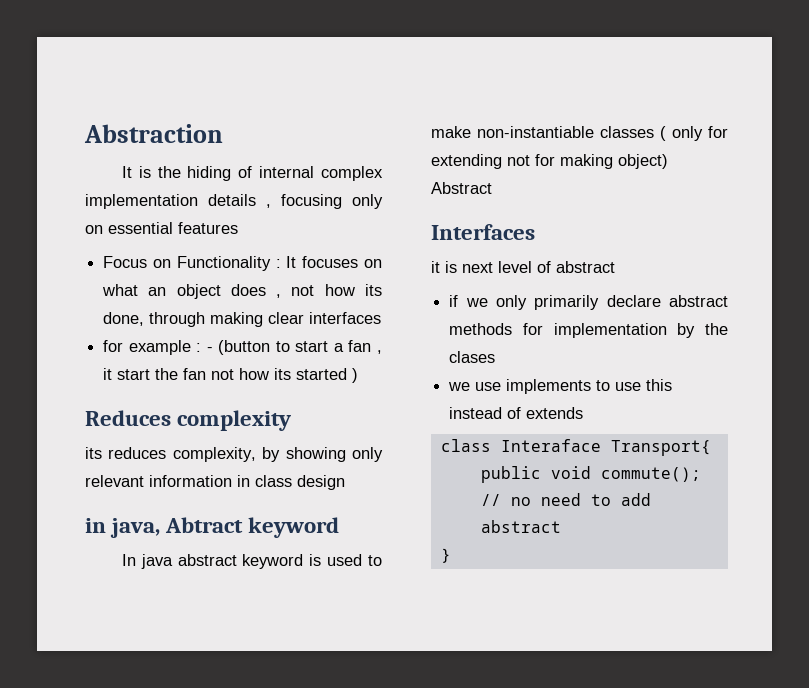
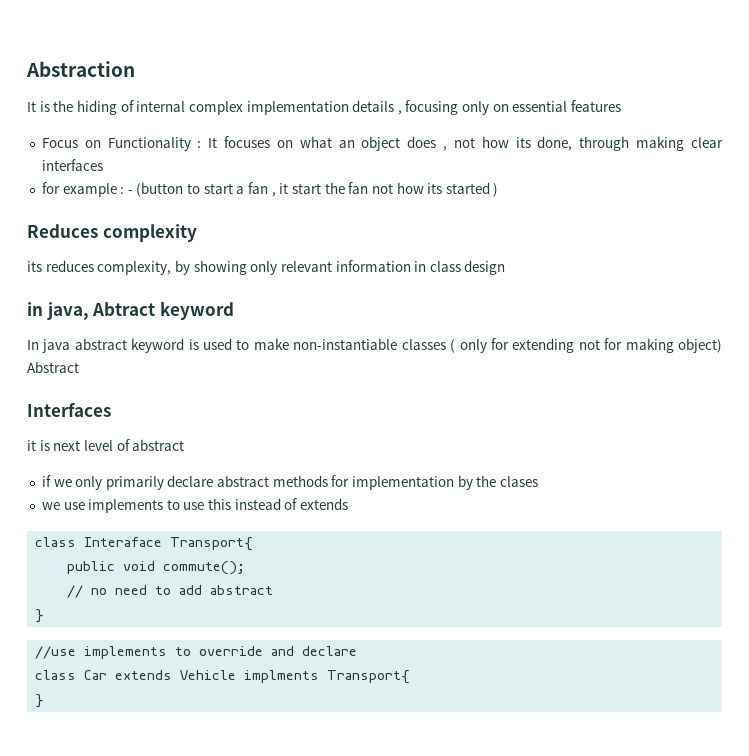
(451, 555) none -> [35,646,358,659] [35,670,411,684] [35,694,45,708] // //use implements to override and declare // class Car extends Vehicle implments Transport{ // }

